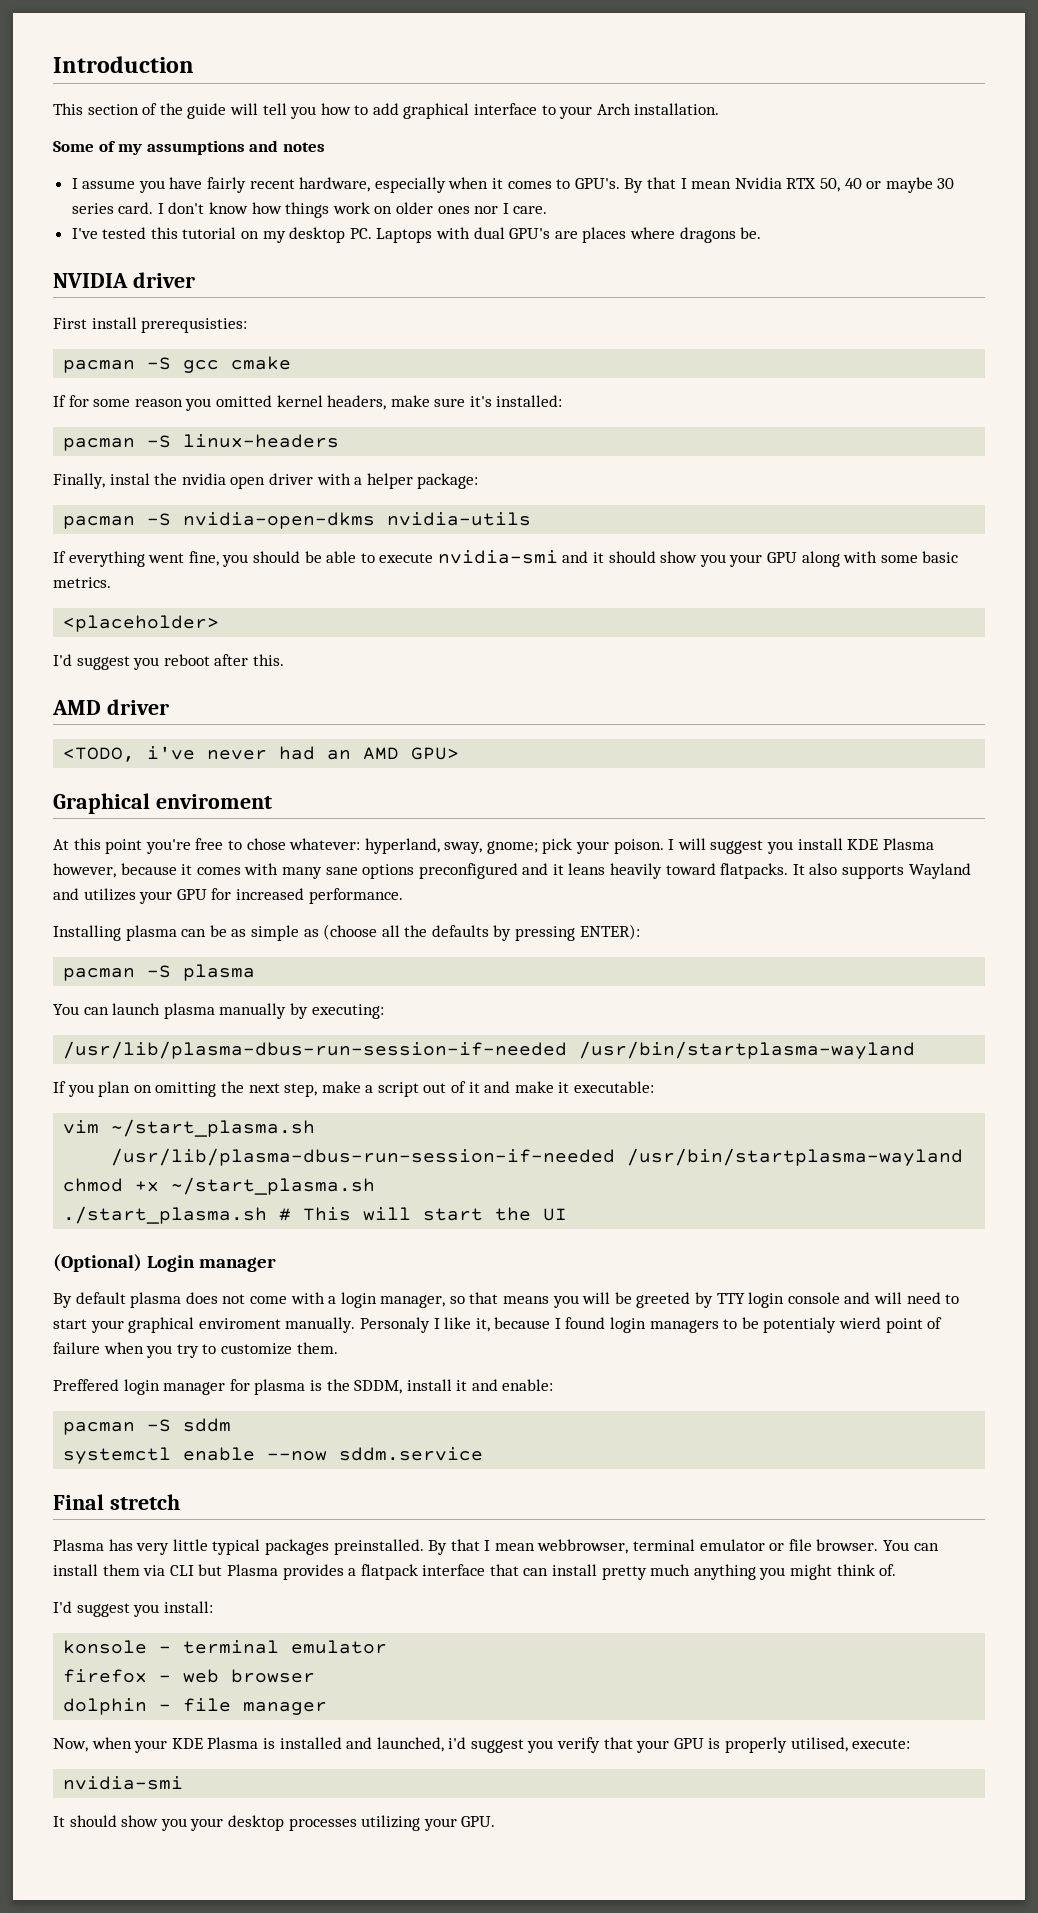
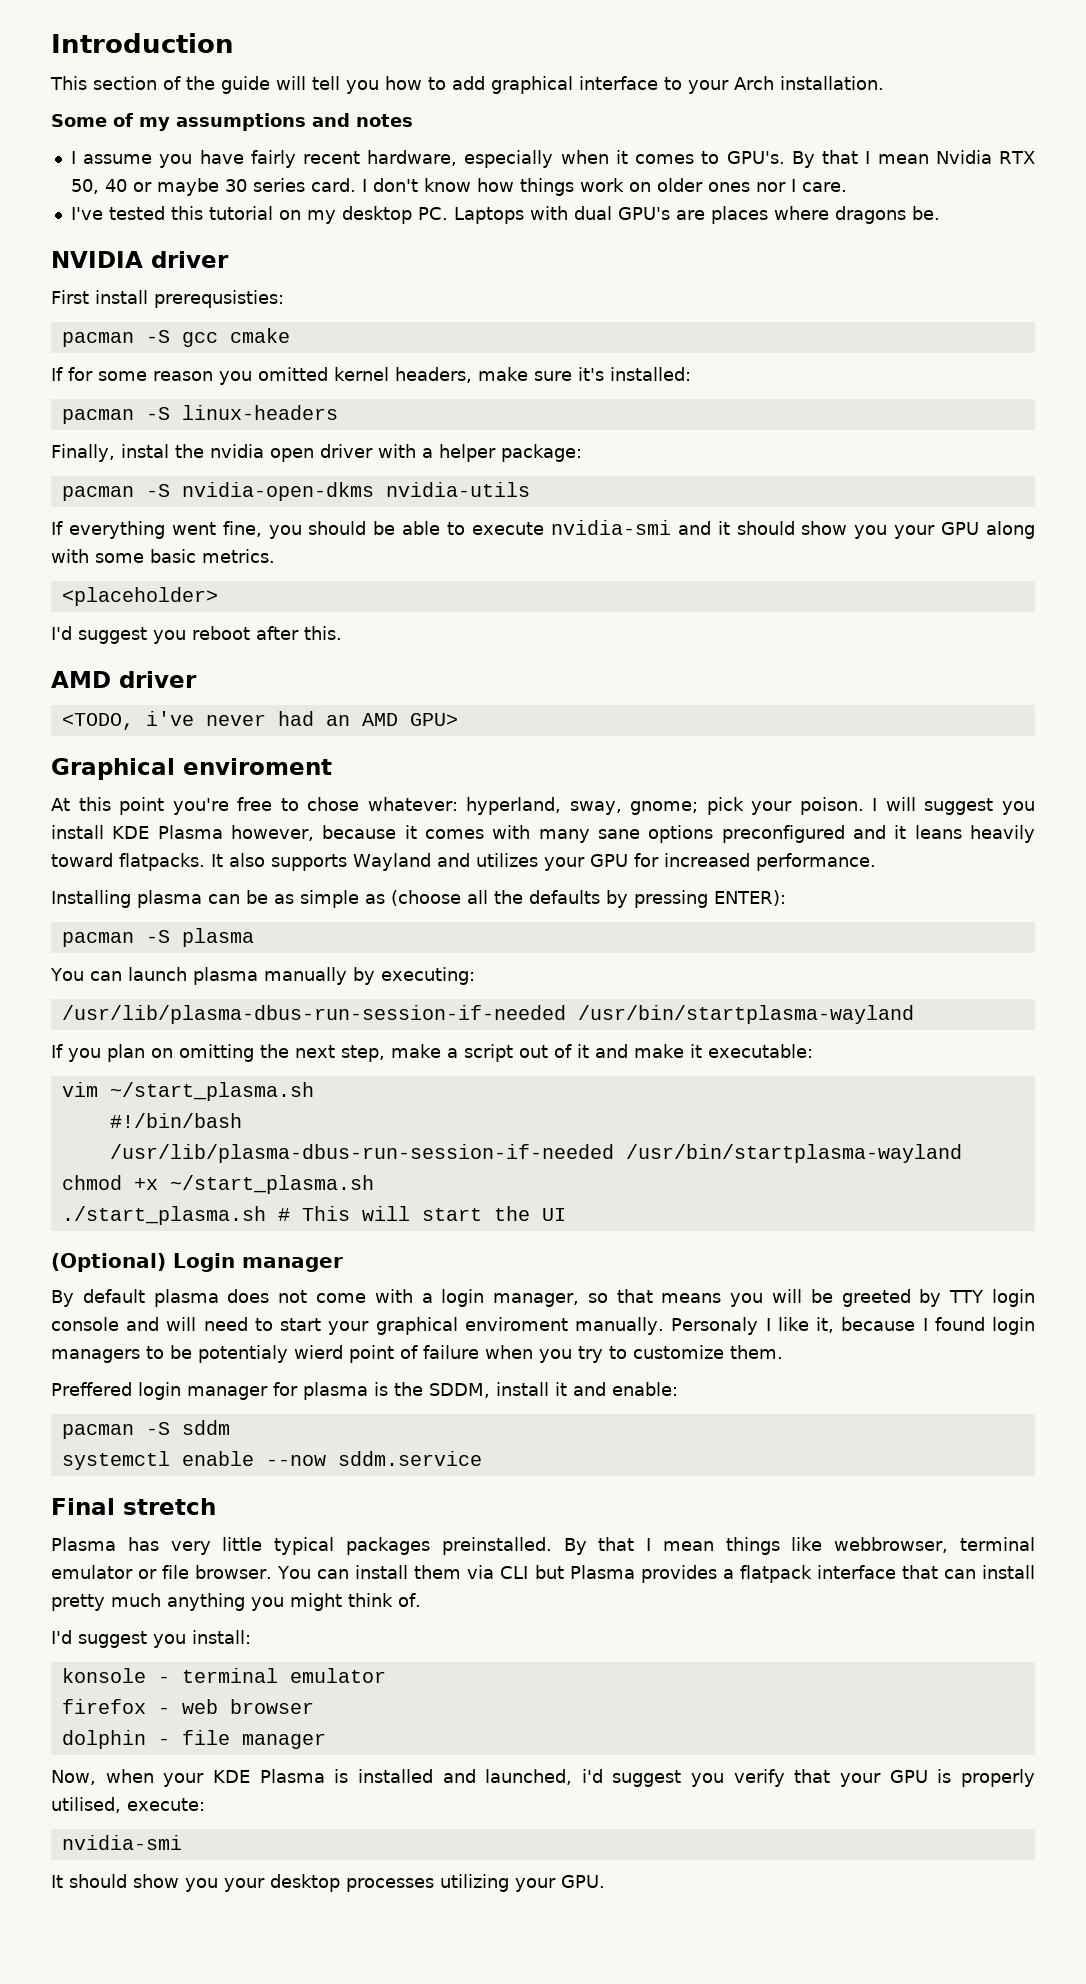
(316, 1128) none -> [109,1113,242,1128] // #!/bin/bash
(535, 1547) none -> [725,1537,823,1555] things like

